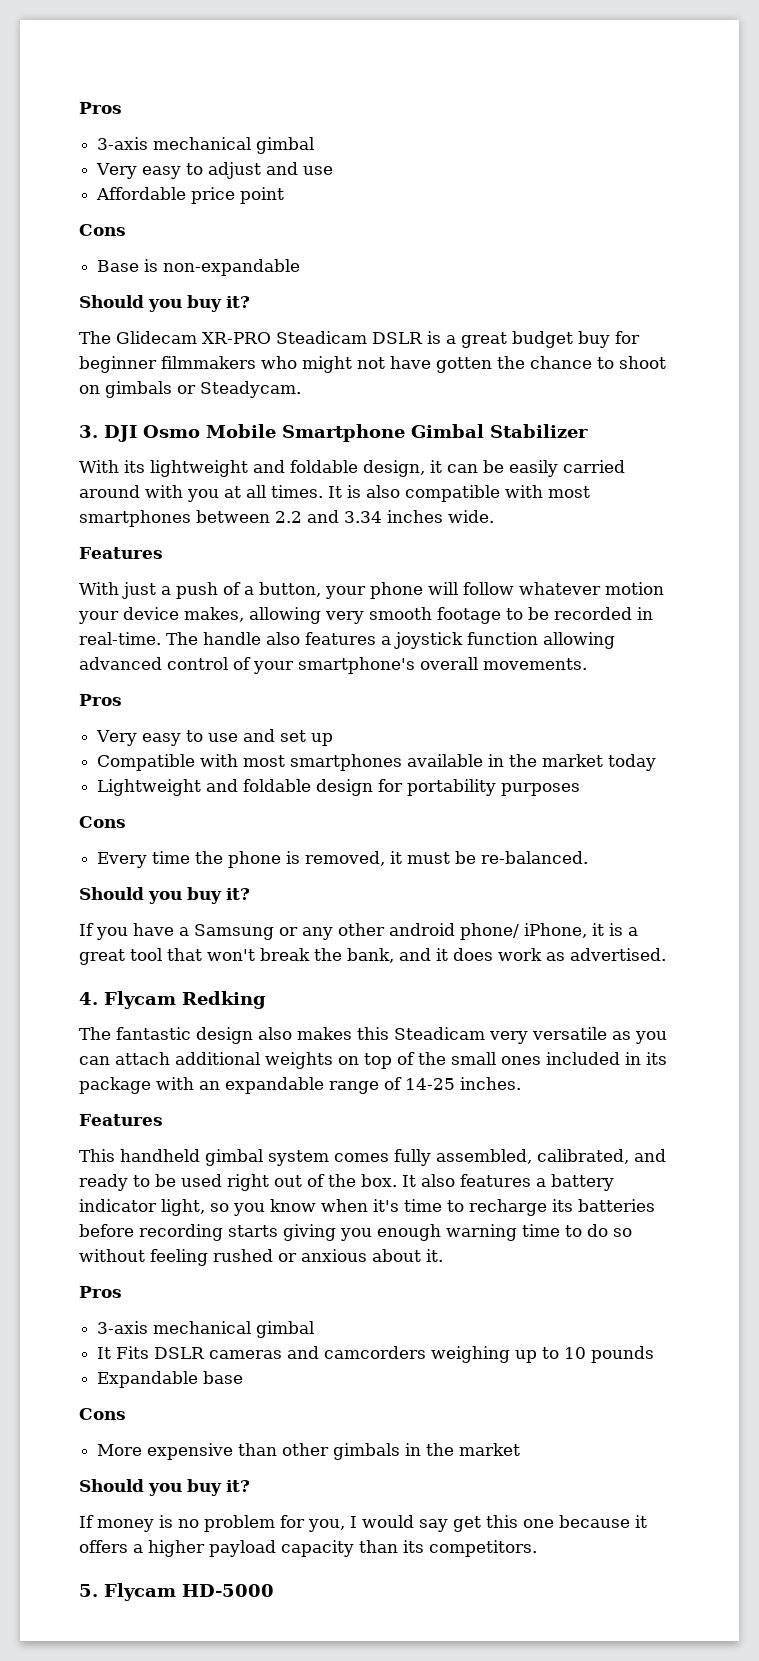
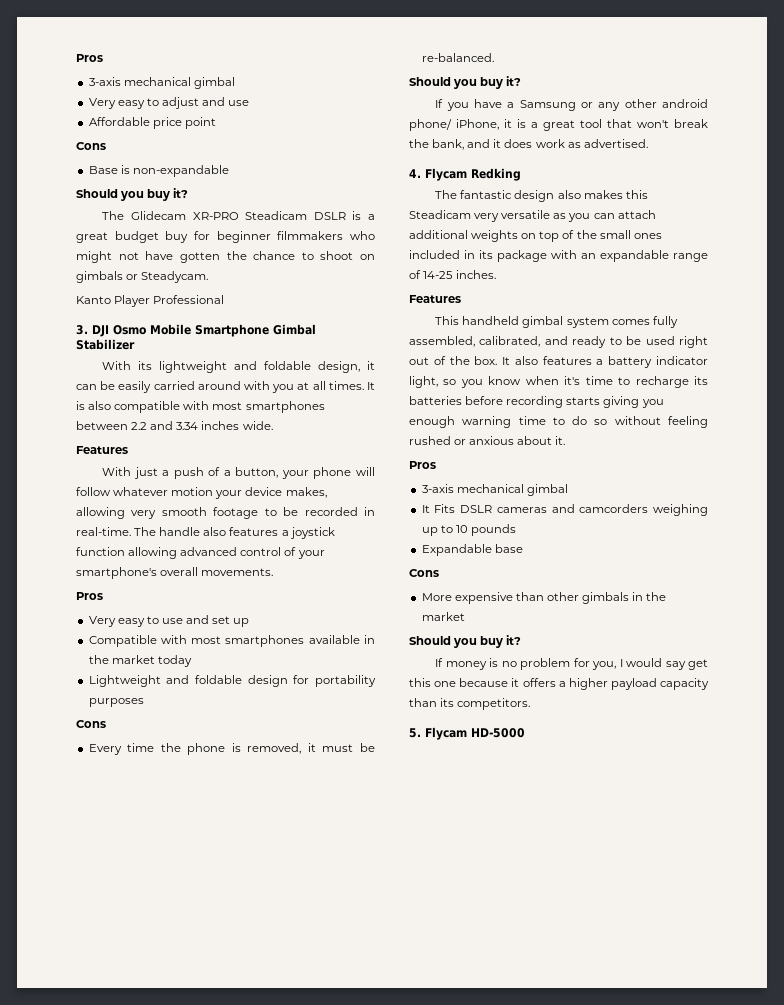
(301, 389) none -> [76,295,225,307] // Kanto Player Professional

